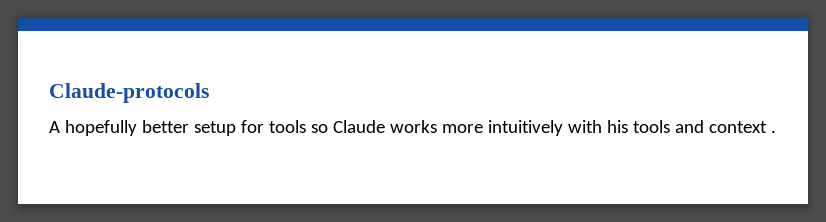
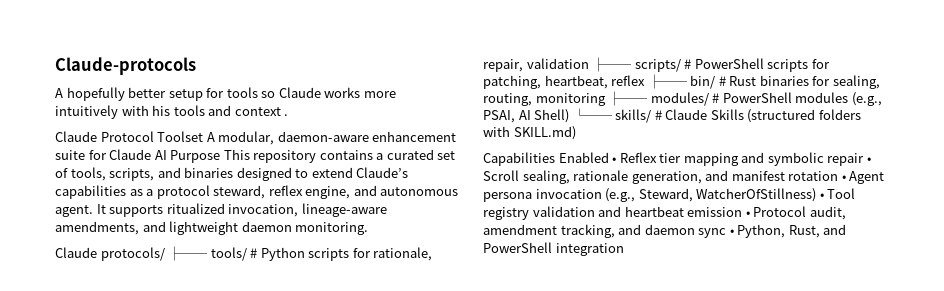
(776, 131) none -> [55,131,457,145] [55,149,456,163] [55,167,409,181] [55,185,459,199] [55,203,387,217] [55,221,369,235] [55,246,433,261] [483,57,830,72] [483,74,880,89] [483,91,882,106] [483,108,861,123] [483,126,576,140] [483,152,871,166] [483,170,885,184] [483,188,856,202] [483,206,846,220] [483,224,847,238] [483,242,624,256] // Claude Protocol Toolset A modular, daemon-aware enhancement suite for Claude AI Purpose This repository contains a curated set of tools, scripts, and binaries designed to extend Claude’s capabilities as a protocol steward, reflex engine, and autonomous agent. It supports ritualized invocation, lineage-aware amendments, and lightweight daemon monitoring. // Claude protocols/ ├── tools/ # Python scripts for rationale, repair, validation ├── scripts/ # PowerShell scripts for patching, heartbeat, reflex ├── bin/ # Rust binaries for sealing, routing, monitoring ├── modules/ # PowerShell modules (e.g., PSAI, AI Shell) └── skills/ # Claude Skills (structured folders with SKILL.md) // Capabilities Enabled • Reflex tier mapping and symbolic repair • Scroll sealing, rationale generation, and manifest rotation • Agent persona invocation (e.g., Steward, WatcherOfStillness) • Tool registry validation and heartbeat emission • Protocol audit, amendment tracking, and daemon sync • Python, Rust, and PowerShell integration

